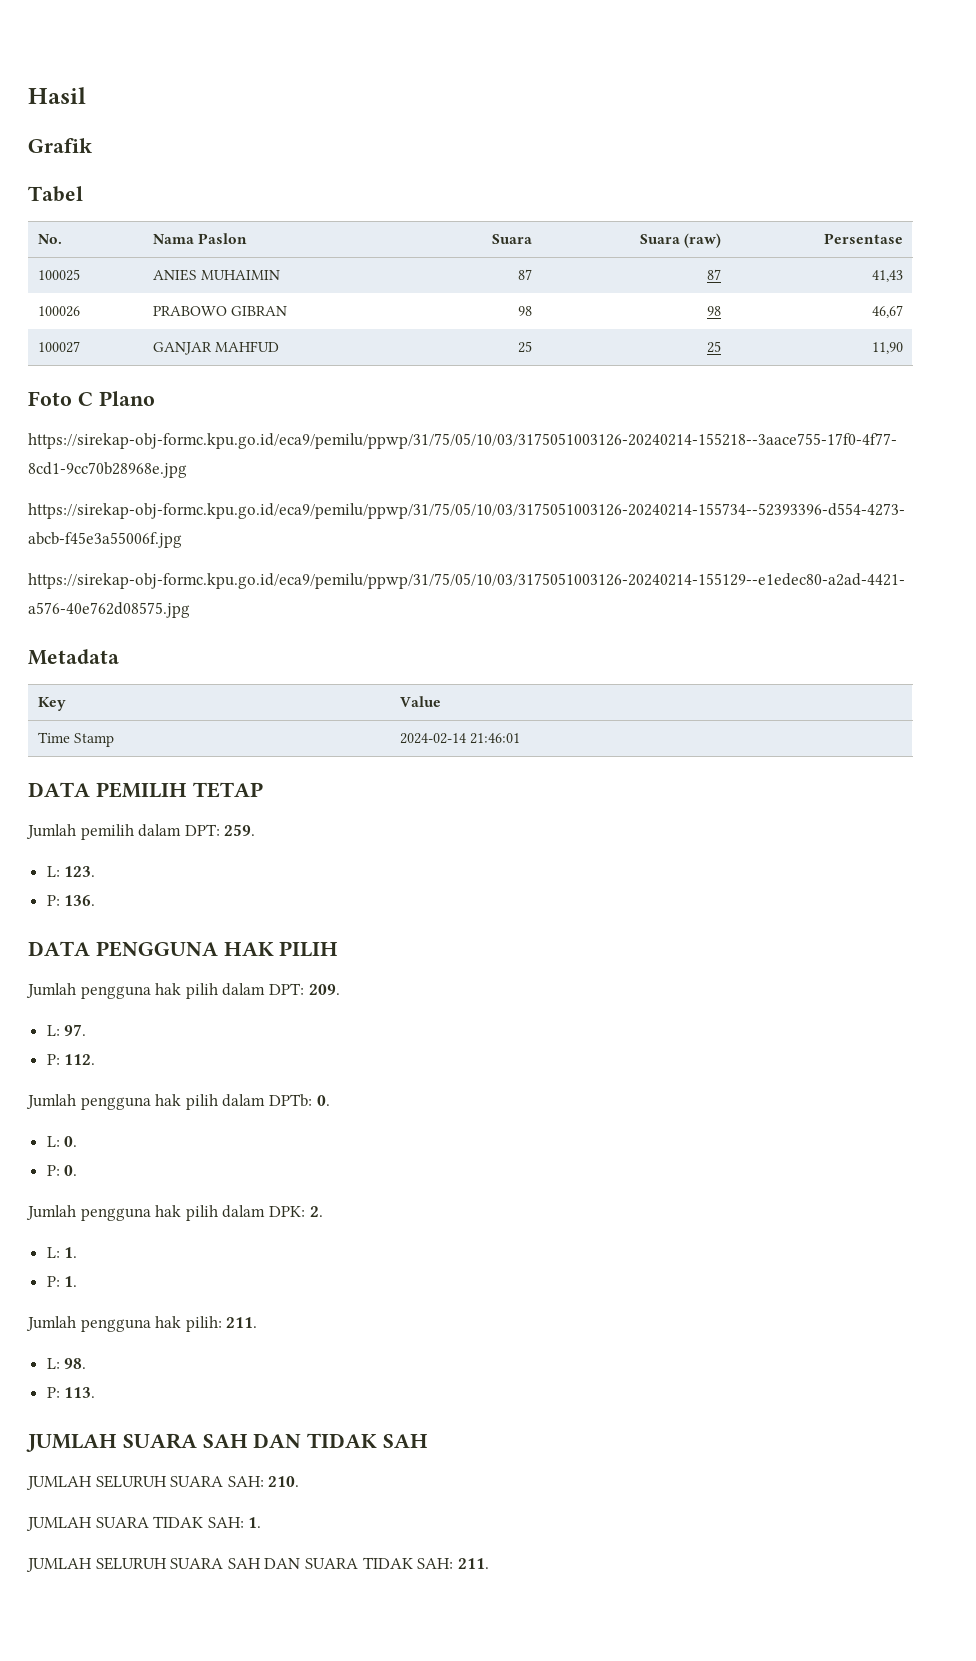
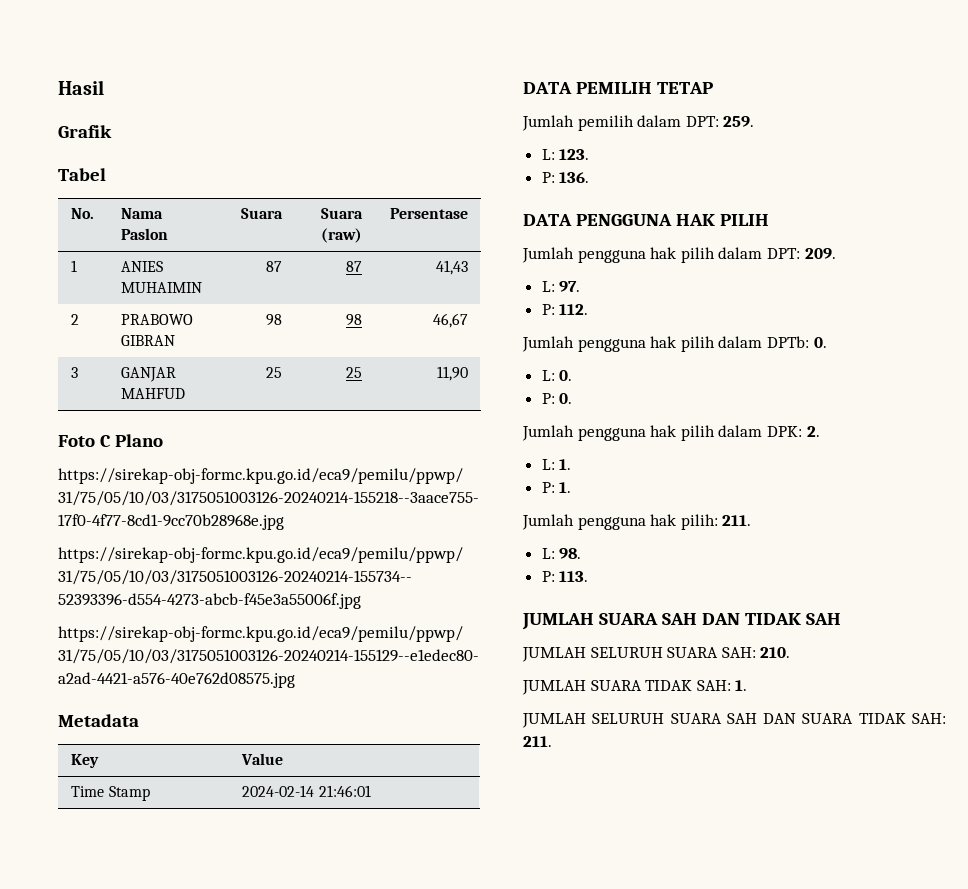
[38,269,81,281] 100025 -> [71,260,78,272] 1
[38,306,81,317] 100026 -> [71,314,80,325] 2
[38,341,81,353] 100027 -> [71,367,79,378] 3

